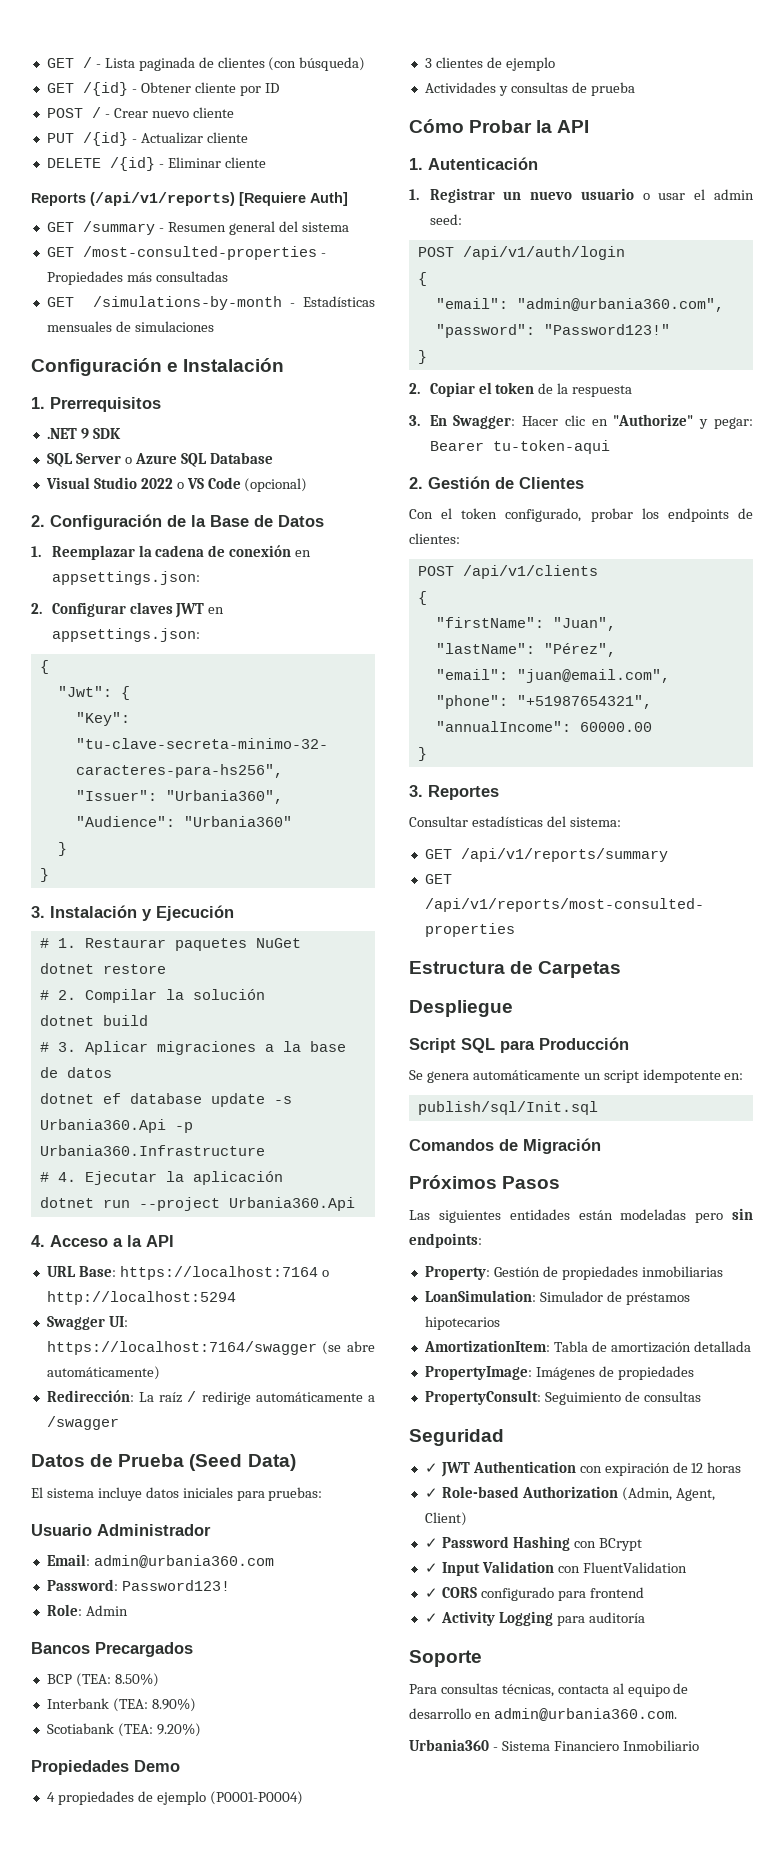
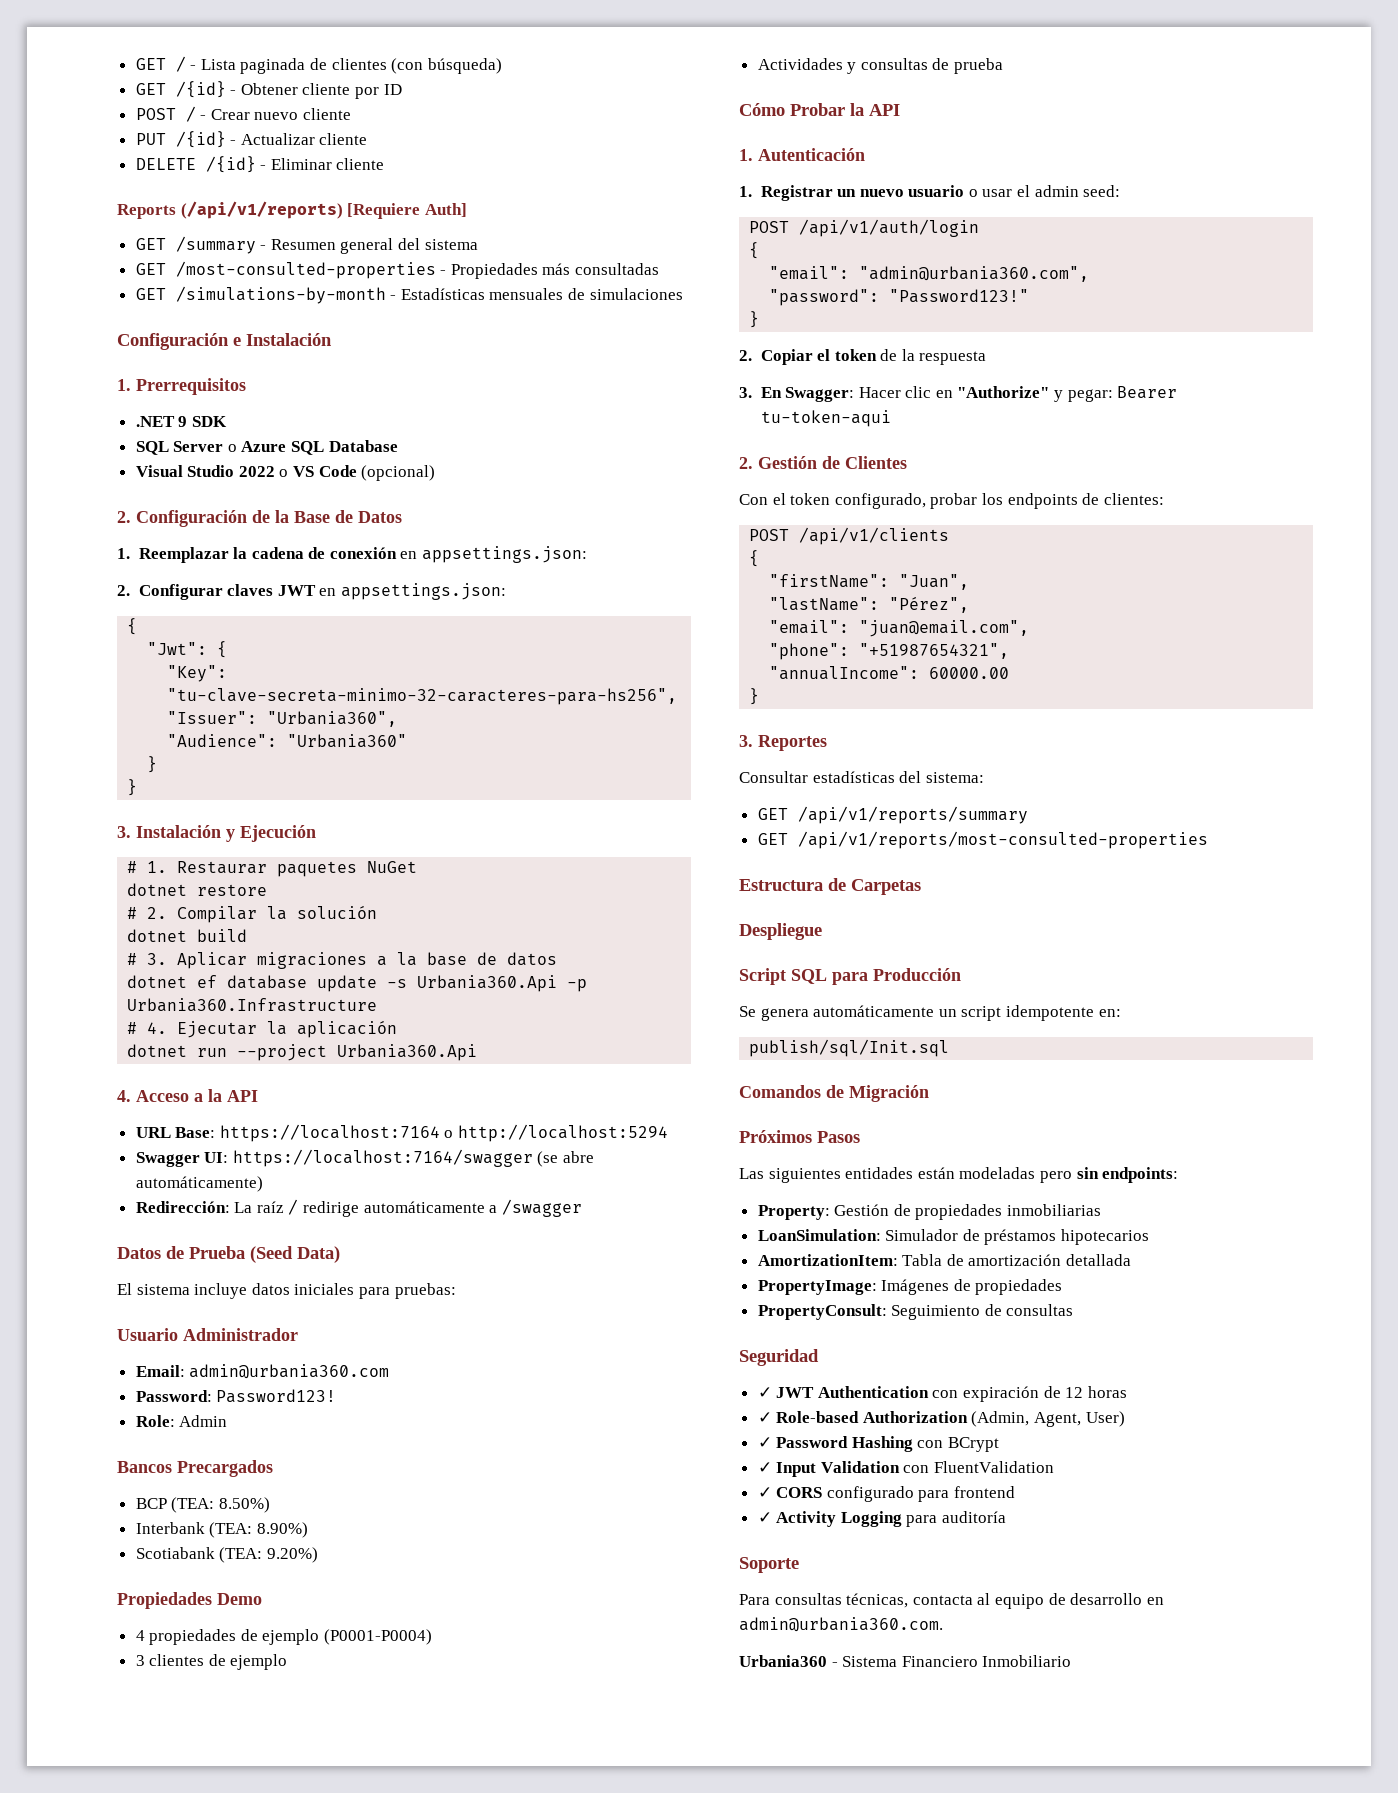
[424,1512,467,1526] Client) -> [1085,1411,1125,1427] User)

